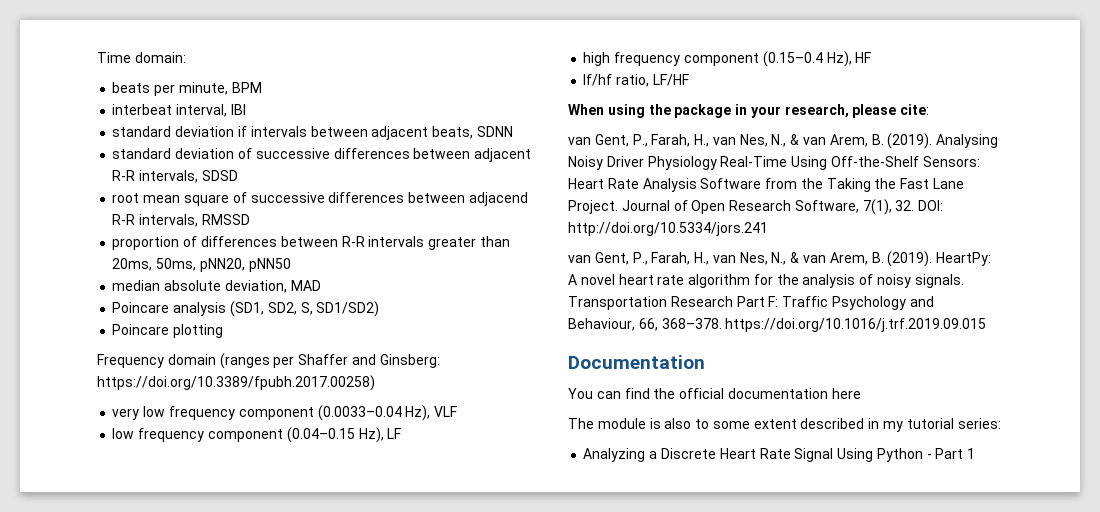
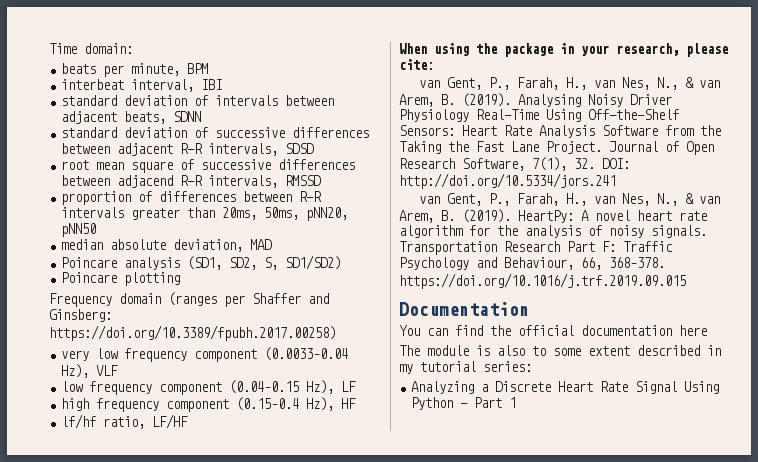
[237,126,247,137] if -> [194,95,209,106] of

